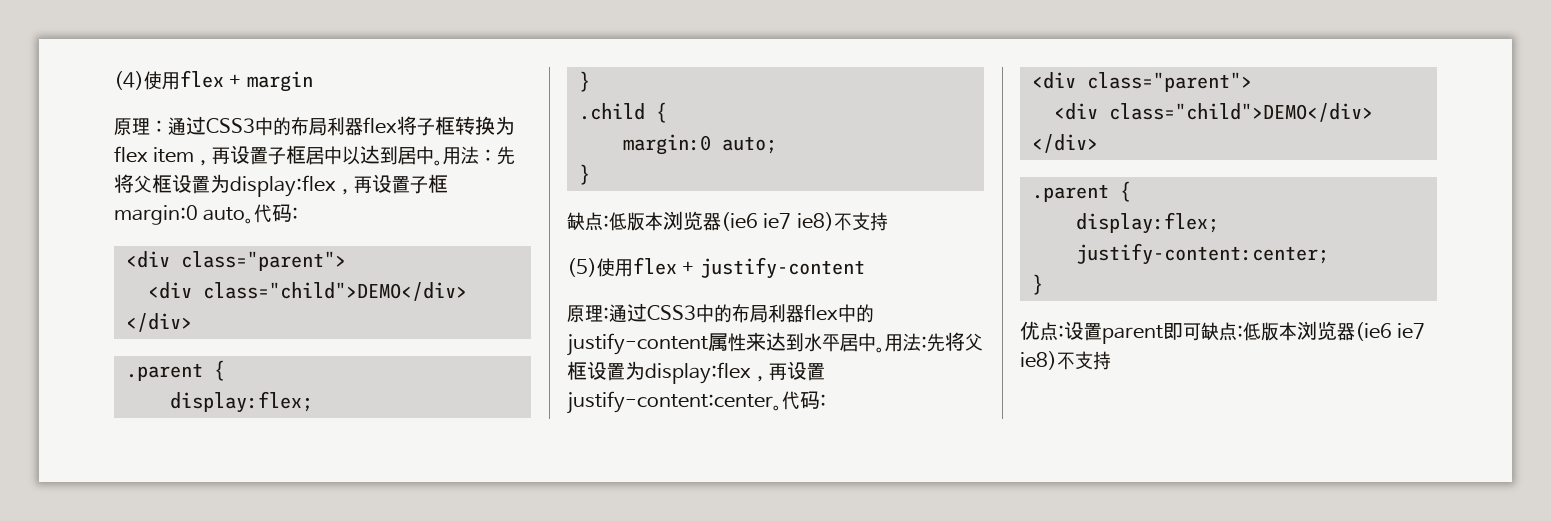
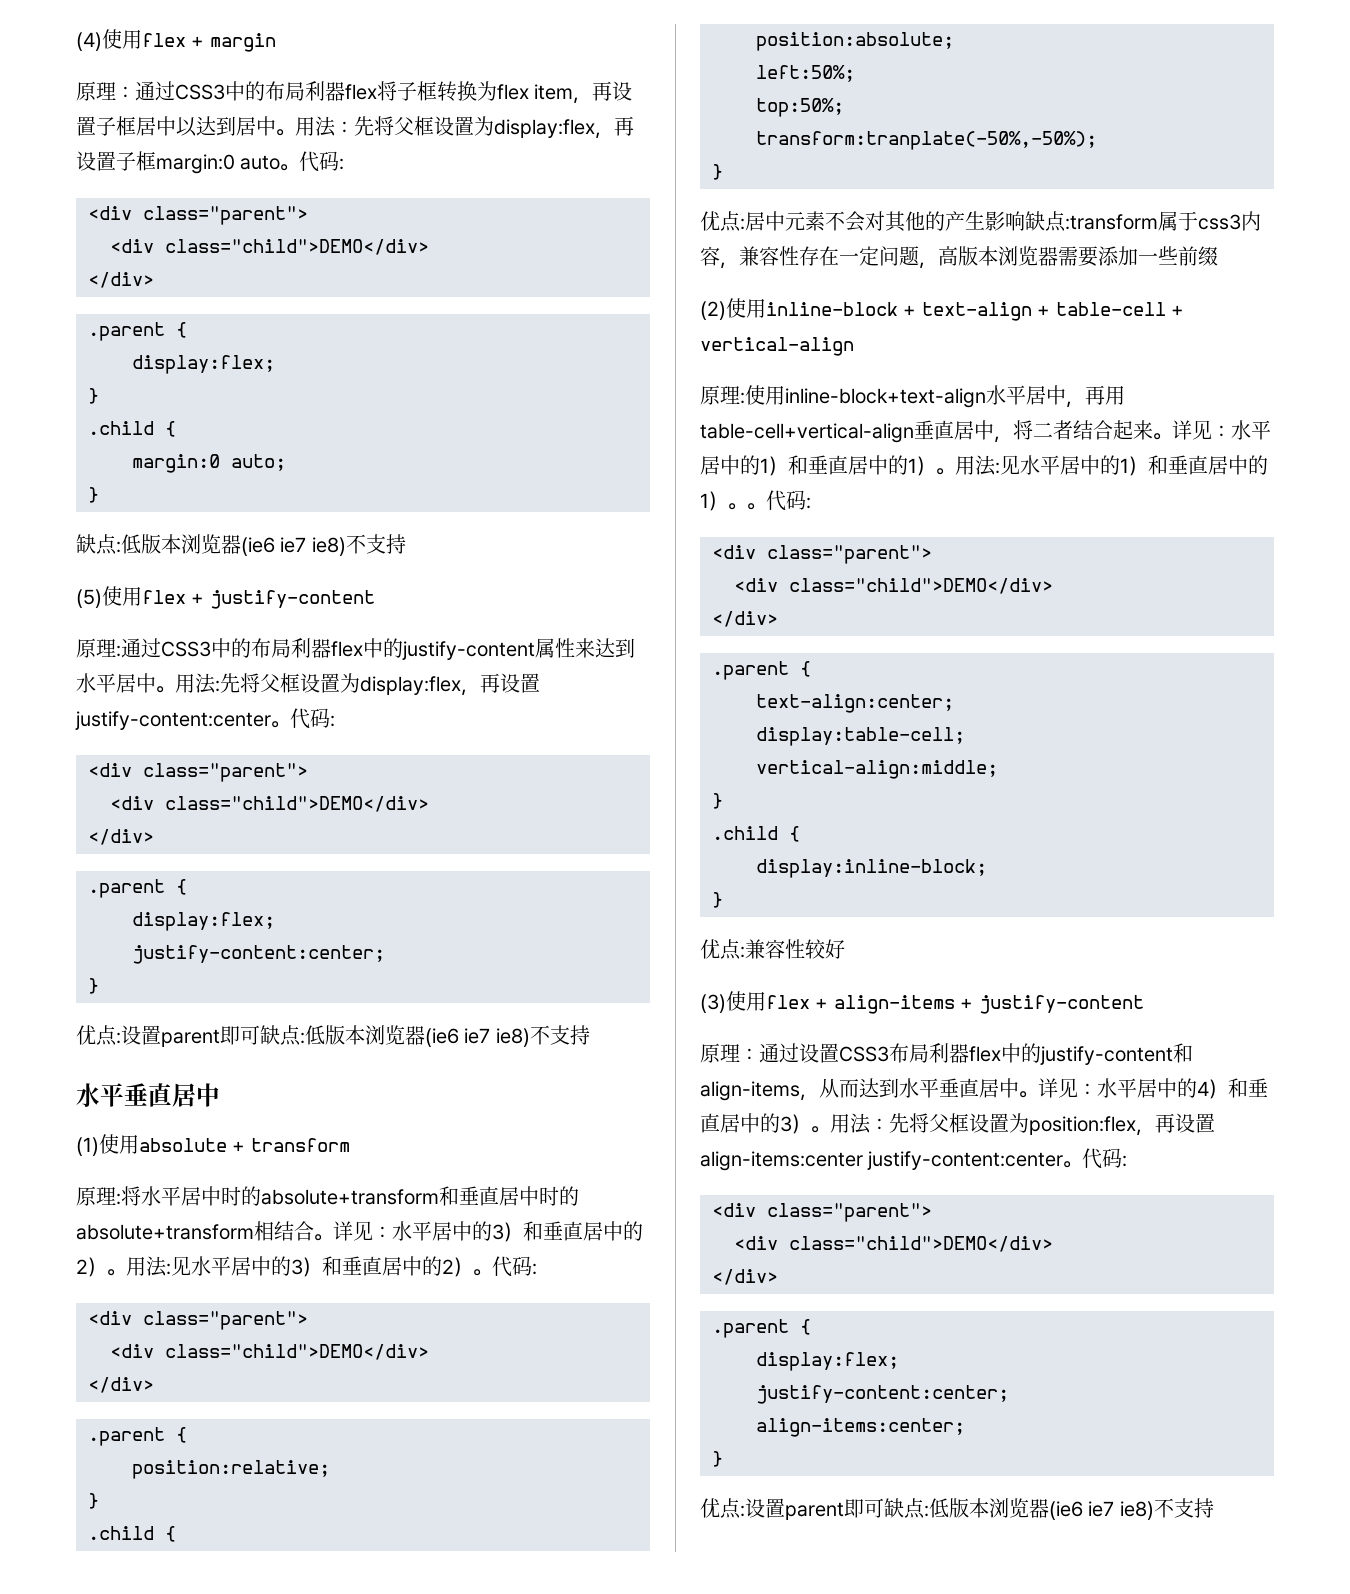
(1111, 360) none -> [76,1083,220,1107] [76,1134,350,1156] [76,1186,579,1206] [76,1221,643,1242] [76,1256,537,1277] [88,1311,308,1330] [110,1344,429,1360] [88,1377,154,1393] [88,1427,187,1446] [132,1460,330,1479] [88,1493,99,1509] [88,1526,176,1542] [756,32,954,51] [756,65,855,82] [756,98,844,117] [756,131,1097,150] [712,164,723,180] [700,211,1261,232] [700,246,1218,269] [700,298,1184,321] [700,337,854,356] [700,385,1125,408] [700,420,1271,443] [700,455,1268,476] [700,490,811,511] [712,545,932,564] [734,578,1053,594] [712,611,778,627] [712,661,811,680] [756,694,954,713] [756,727,965,746] [756,760,998,779] [712,793,723,809] [712,826,800,842] [756,859,987,878] [712,892,723,908] [700,939,845,960] [700,991,1144,1014] [700,1043,1193,1065] [700,1078,1268,1101] [700,1113,1215,1136] [700,1148,1128,1171] [712,1203,932,1222] [734,1236,1053,1252] [712,1269,778,1285] [712,1319,811,1338] [756,1352,899,1371] [756,1385,1009,1404] [756,1418,965,1437] [712,1451,723,1467] [700,1498,1214,1520] // 水平垂直居中 // (1)使用absolute + transform // 原理:将水平居中时的absolute+transform和垂直居中时的absolute+transform相结合。详见：水平居中的3）和垂直居中的2）。用法:见水平居中的3）和垂直居中的2）。代码: // <div class="parent"> // <div class="child">DEMO</div> // </div> // .parent { // position:relative; // } // .child { // position:absolute; // left:50%; // top:50%; // transform:tranplate(-50%,-50%); // } // 优点:居中元素不会对其他的产生影响缺点:transform属于css3内容，兼容性存在一定问题，高版本浏览器需要添加一些前缀 // (2)使用inline-block + text-align + table-cell + vertical-align // 原理:使用inline-block+text-align水平居中，再用table-cell+vertical-align垂直居中，将二者结合起来。详见：水平居中的1）和垂直居中的1）。用法:见水平居中的1）和垂直居中的1）。。代码: // <div class="parent"> // <div class="child">DEMO</div> // </div> // .parent { // text-align:center; // display:table-cell; // vertical-align:middle; // } // .child { // display:inline-block; // } // 优点:兼容性较好 // (3)使用flex + align-items + justify-content // 原理：通过设置CSS3布局利器flex中的justify-content和align-items，从而达到水平垂直居中。详见：水平居中的4）和垂直居中的3）。用法：先将父框设置为position:flex，再设置align-items:center justify-content:center。代码: // <div class="parent"> // <div class="child">DEMO</div> // </div> // .parent { // display:flex; // justify-content:center; // align-items:center; // } // 优点:设置parent即可缺点:低版本浏览器(ie6 ie7 ie8)不支持

